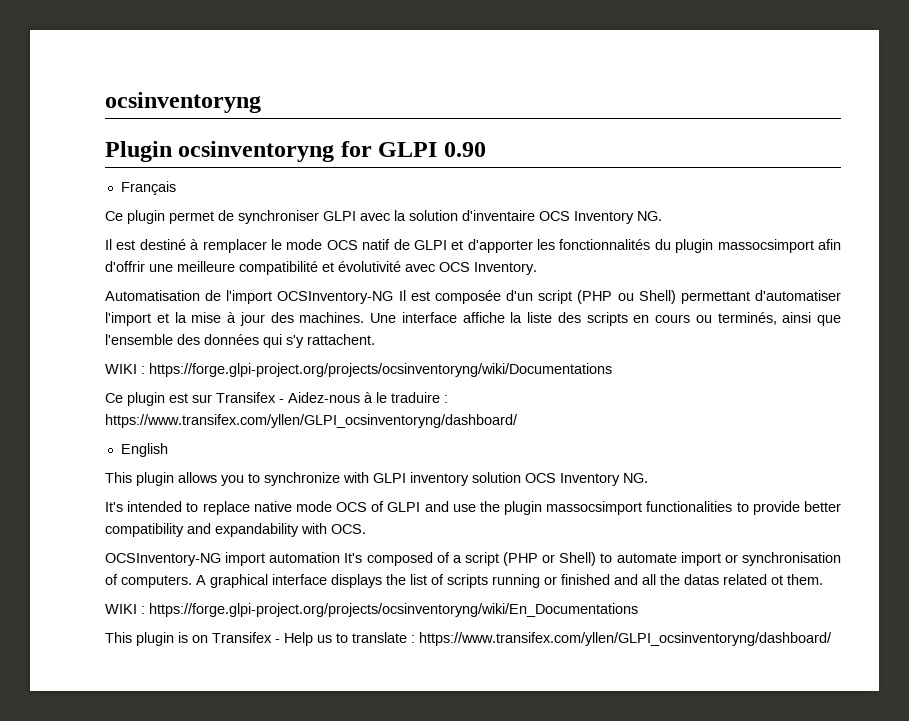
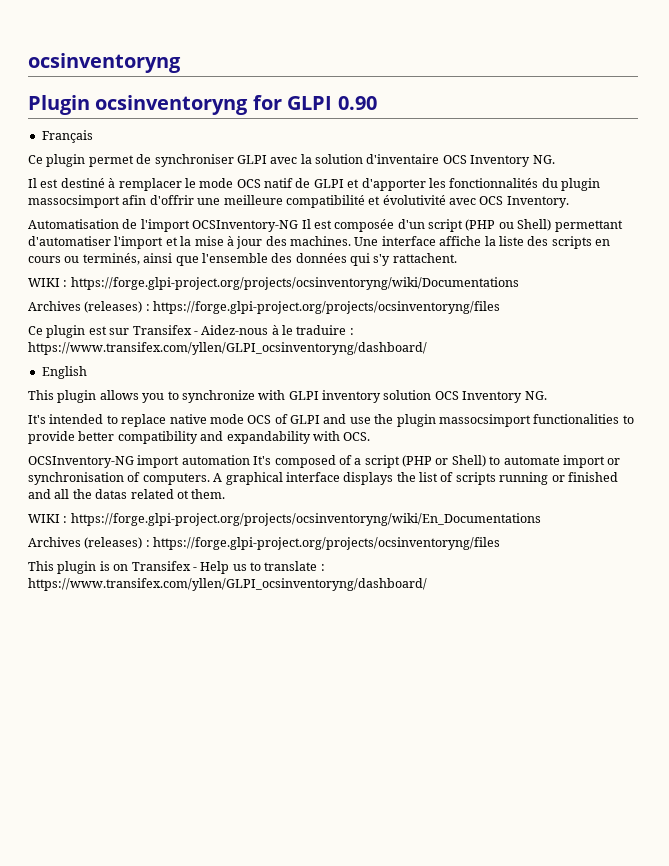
(612, 370) none -> [28,301,501,314] // Archives (releases) : https://forge.glpi-project.org/projects/ocsinventoryng/files
(638, 610) none -> [28,537,501,550] // Archives (releases) : https://forge.glpi-project.org/projects/ocsinventoryng/files

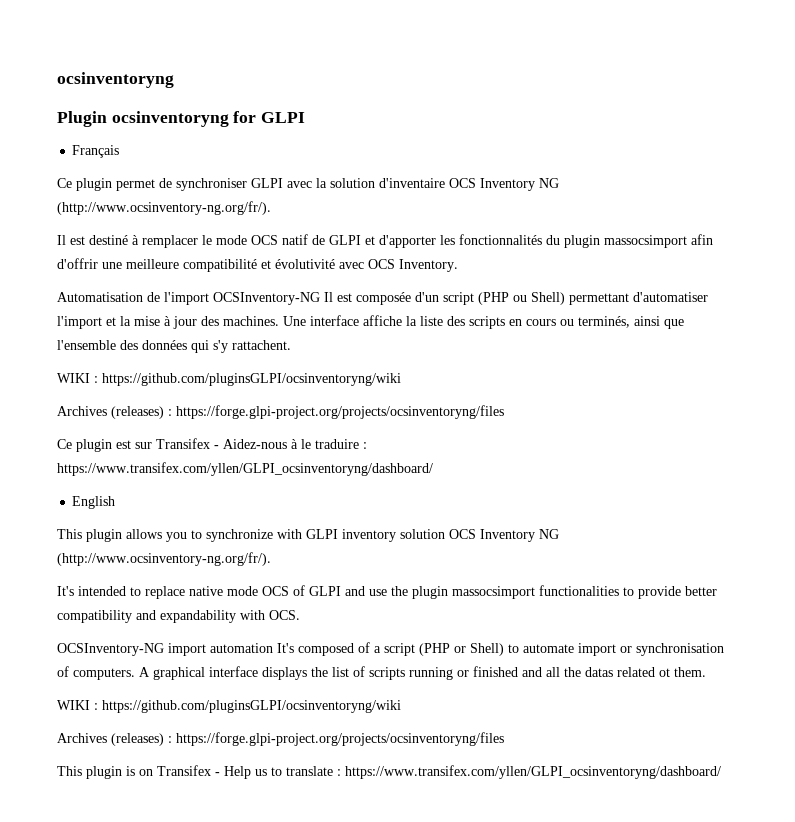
[337,96,377,110] 0.90 -> (306, 117) none
[532,155,555,164] NG. -> [539,178,559,188] [57,201,271,215] NG (http://www.ocsinventory-ng.org/fr/).
[70,277,519,290] https://forge.glpi-project.org/projects/ocsinventoryng/wiki/Documentations -> [102,373,401,386] https://github.com/pluginsGLPI/ocsinventoryng/wiki
[524,391,547,400] NG. -> [539,529,559,539] [57,552,271,566] NG (http://www.ocsinventory-ng.org/fr/).
[70,513,541,526] https://forge.glpi-project.org/projects/ocsinventoryng/wiki/En_Documentations -> [102,700,401,713] https://github.com/pluginsGLPI/ocsinventoryng/wiki

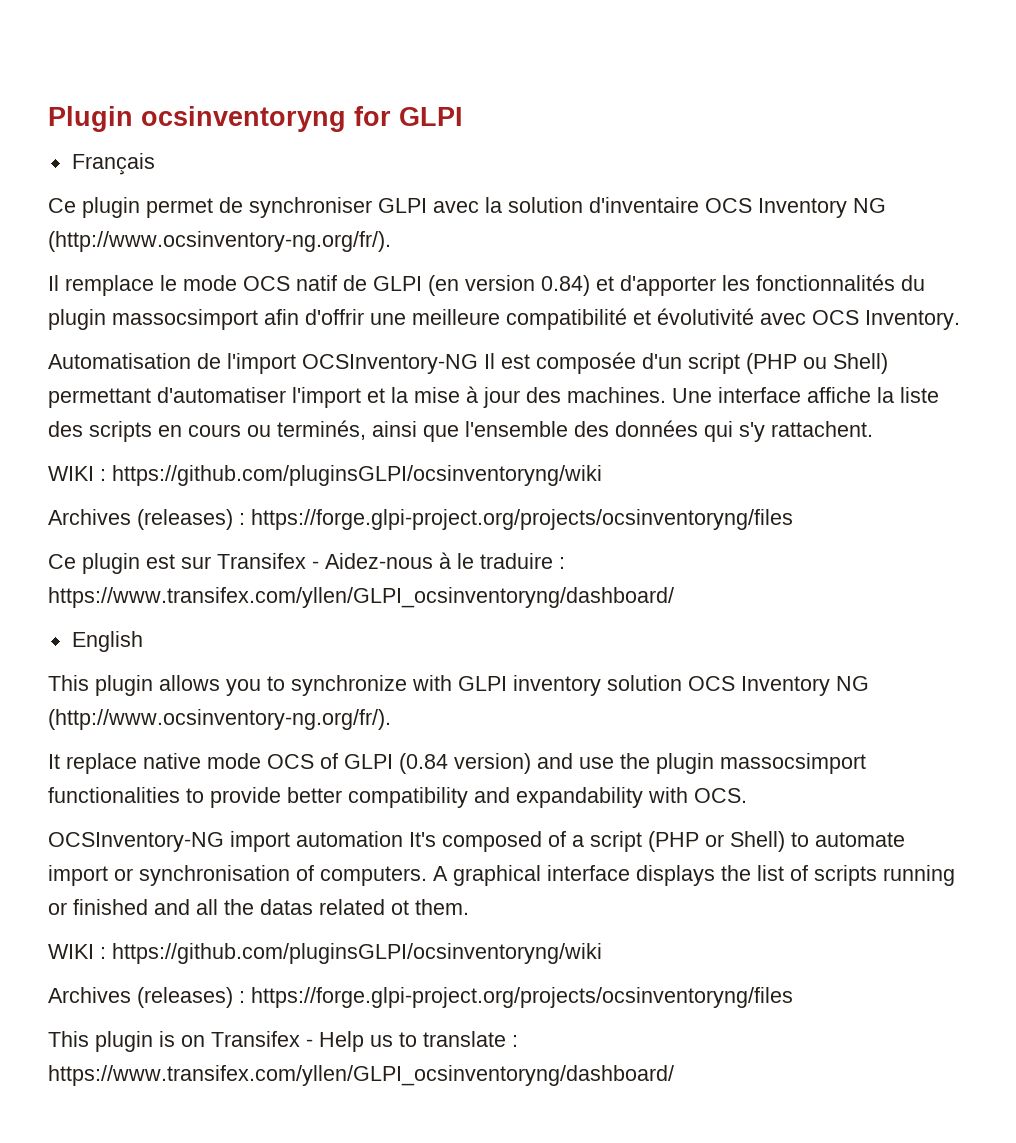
[57,72,174,88] ocsinventoryng // -> (48, 119) none
[70,235,198,248] est destiné à remplacer -> [65,275,154,296] remplace
(361, 240) none -> [428,275,590,296] (en version 0.84)
[57,586,141,596] It's intended to -> [48,754,60,769] It
(341, 591) none -> [399,753,531,774] (0.84 version)

